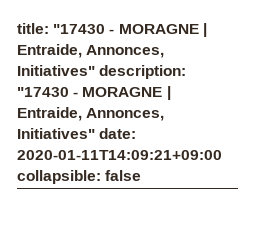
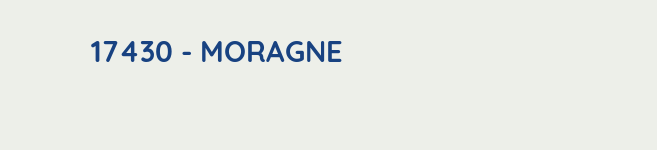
[17,23,207,37] [17,44,165,58] [17,65,187,79] [17,86,171,100] [17,107,165,121] [17,128,137,139] [17,150,222,160] [17,170,142,184] title: "17430 - MORAGNE | Entraide, Annonces, Initiatives" description: "17430 - MORAGNE | Entraide, Annonces, Initiatives" date: 2020-01-11T14:09:21+09:00 collapsible: false -> [91,40,343,62] 17430 - MORAGNE

